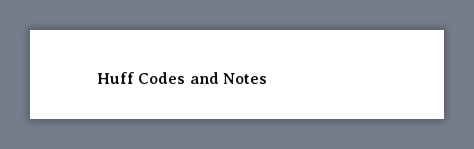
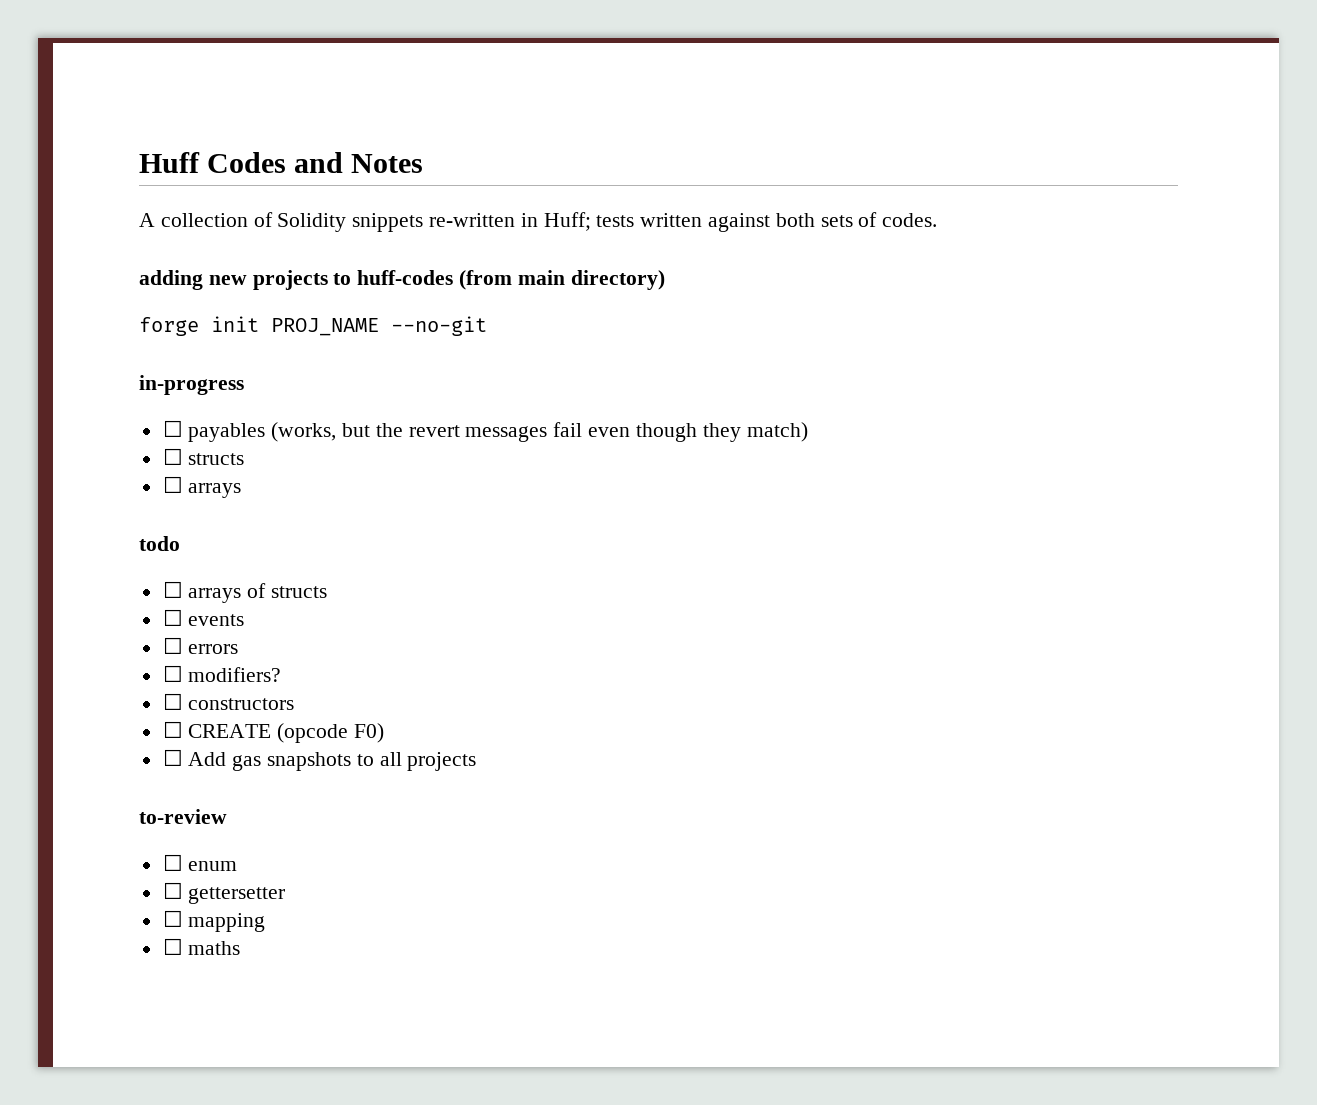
(267, 78) none -> [139,212,938,232] [139,270,665,290] [139,316,487,336] [139,375,244,395] [162,420,808,442] [162,448,245,465] [162,476,242,498] [139,536,180,551] [162,581,328,603] [162,609,245,626] [162,637,239,654] [162,665,282,682] [162,693,295,710] [162,721,385,743] [162,749,477,771] [139,809,227,824] [162,854,238,871] [162,882,286,904] [162,910,266,932] [162,938,241,955] // A collection of Solidity snippets re-written in Huff; tests written against both sets of codes. // adding new projects to huff-codes (from main directory) // forge init PROJ_NAME --no-git // in-progress // ☐ payables (works, but the revert messages fail even though they match) // ☐ structs // ☐ arrays // todo // ☐ arrays of structs // ☐ events // ☐ errors // ☐ modifiers? // ☐ constructors // ☐ CREATE (opcode F0) // ☐ Add gas snapshots to all projects // to-review // ☐ enum // ☐ gettersetter // ☐ mapping // ☐ maths

